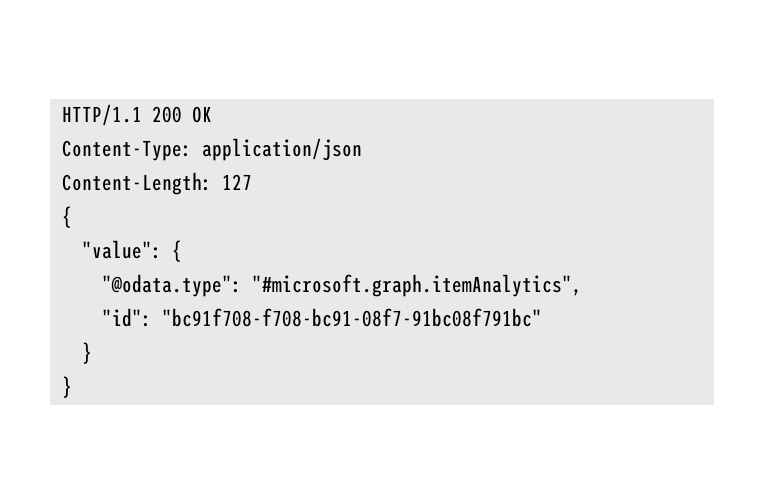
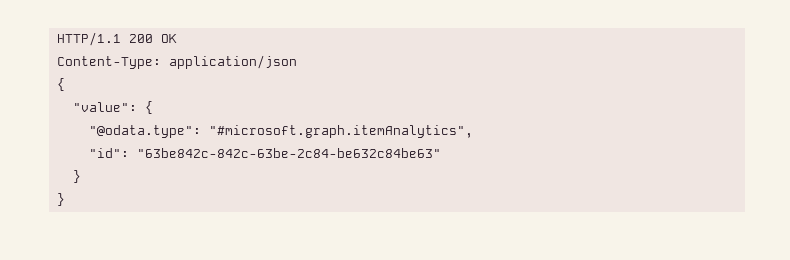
[62,172,253,195] // Content-Length: 127 -> (298, 62) none
[162,308,543,327] "bc91f708-f708-bc91-08f7-91bc08f791bc" -> [137,148,442,158] "63be842c-842c-63be-2c84-be632c84be63"

